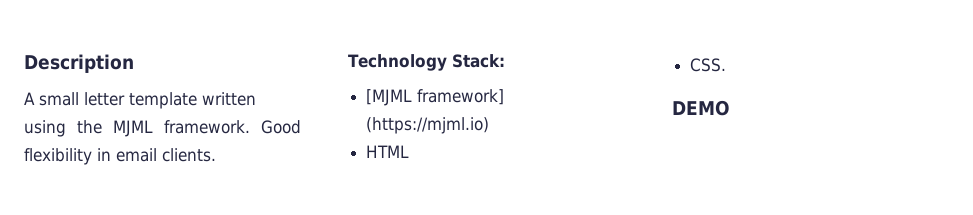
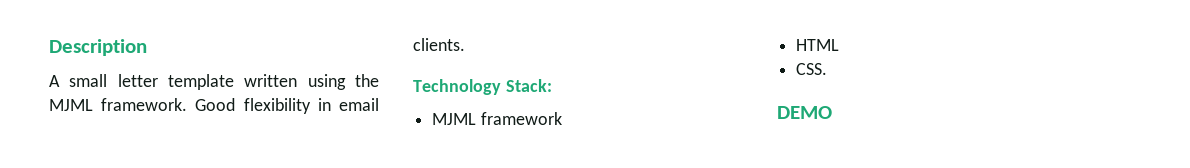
[366,89,505,106] [366,117,490,134] [MJML framework] (https://mjml.io) -> [432,112,562,125] MJML framework

